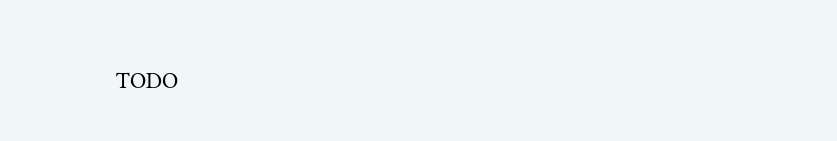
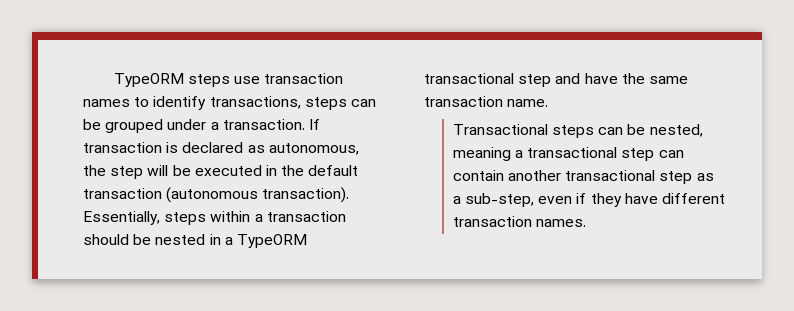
[116,72,178,88] TODO -> [113,73,344,87] [83,96,376,110] [83,119,320,133] [83,142,359,155] [83,165,359,179] [83,187,350,203] [83,211,346,225] [83,234,307,248] [424,73,688,87] [424,96,549,107] [452,124,703,138] [452,147,684,161] [452,170,714,184] [452,193,725,207] [452,216,587,227] TypeORM steps use transaction names to identify transactions, steps can be grouped under a transaction. If transaction is declared as autonomous, the step will be executed in the default transaction (autonomous transaction). Essentially, steps within a transaction should be nested in a TypeORM transactional step and have the same transaction name. // Transactional steps can be nested, meaning a transactional step can contain another transactional step as a sub-step, even if they have different transaction names.

